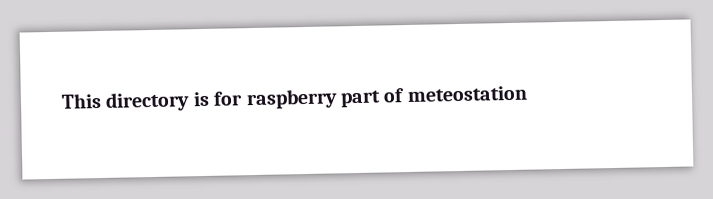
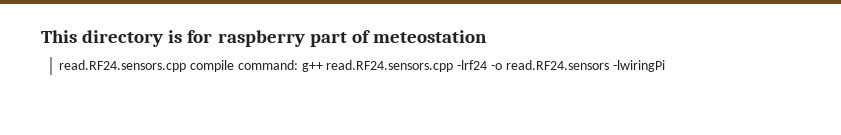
(528, 94) none -> [59,60,665,72] // read.RF24.sensors.cpp compile command: g++ read.RF24.sensors.cpp -lrf24 -o read.RF24.sensors -lwiringPi

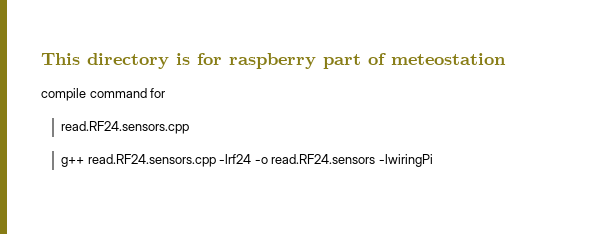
[59,60,298,72] // read.RF24.sensors.cpp compile command: -> [41,88,166,101] [61,121,190,134] // compile command for // read.RF24.sensors.cpp //

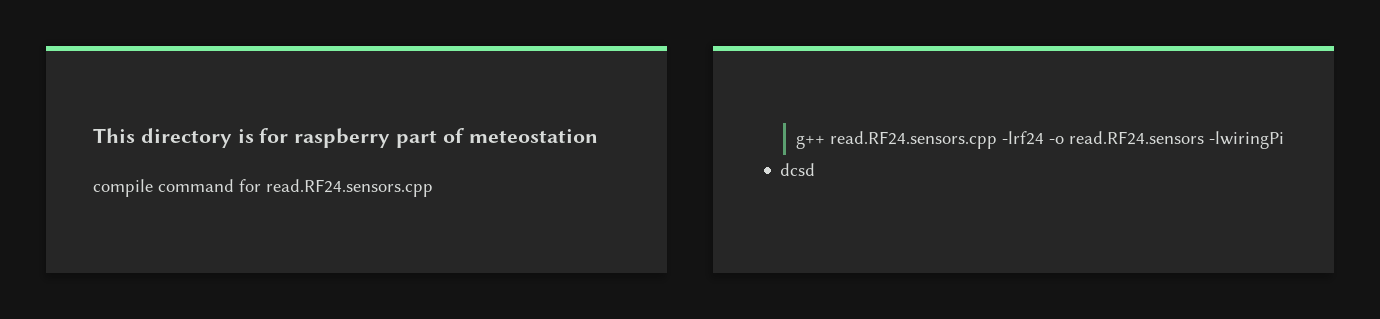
(166, 93) // -> (261, 185) none
(433, 160) none -> [780,163,816,176] // dcsd

